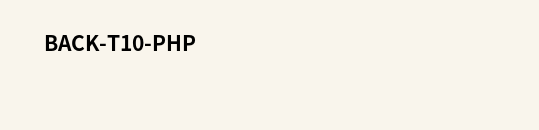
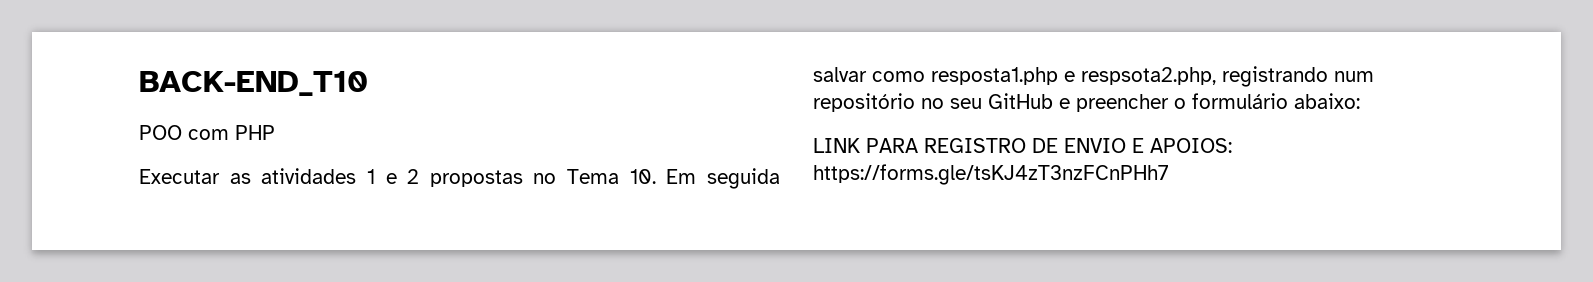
[44,35,196,51] BACK-T10-PHP -> [139,71,368,96] [139,125,275,140] [139,168,780,189] [813,66,1374,87] [813,93,1360,112] [813,138,1232,153] [813,164,1169,185] BACK-END_T10 // POO com PHP // Executar as atividades 1 e 2 propostas no Tema 10. Em seguida salvar como resposta1.php e respsota2.php, registrando num repositório no seu GitHub e preencher o formulário abaixo: // LINK PARA REGISTRO DE ENVIO E APOIOS: https://forms.gle/tsKJ4zT3nzFCnPHh7

